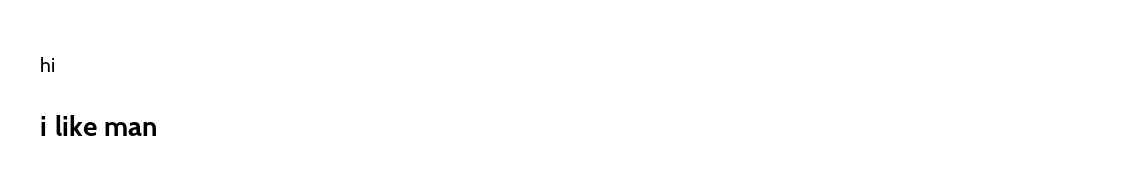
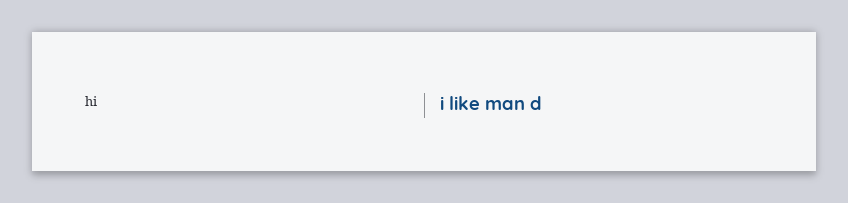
(158, 129) none -> [530,96,542,110] d

